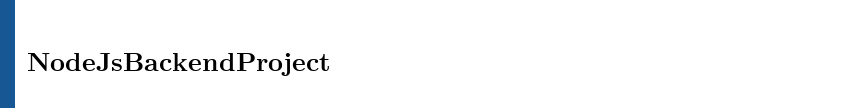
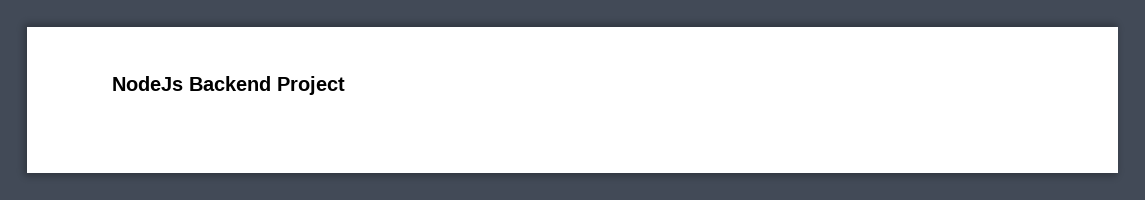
[27,53,331,76] NodeJsBackendProject -> [112,76,345,95] NodeJs Backend Project

